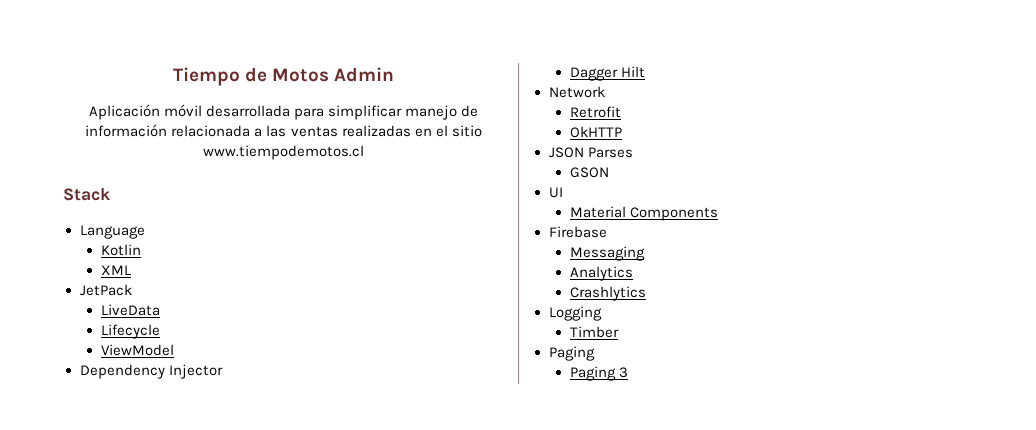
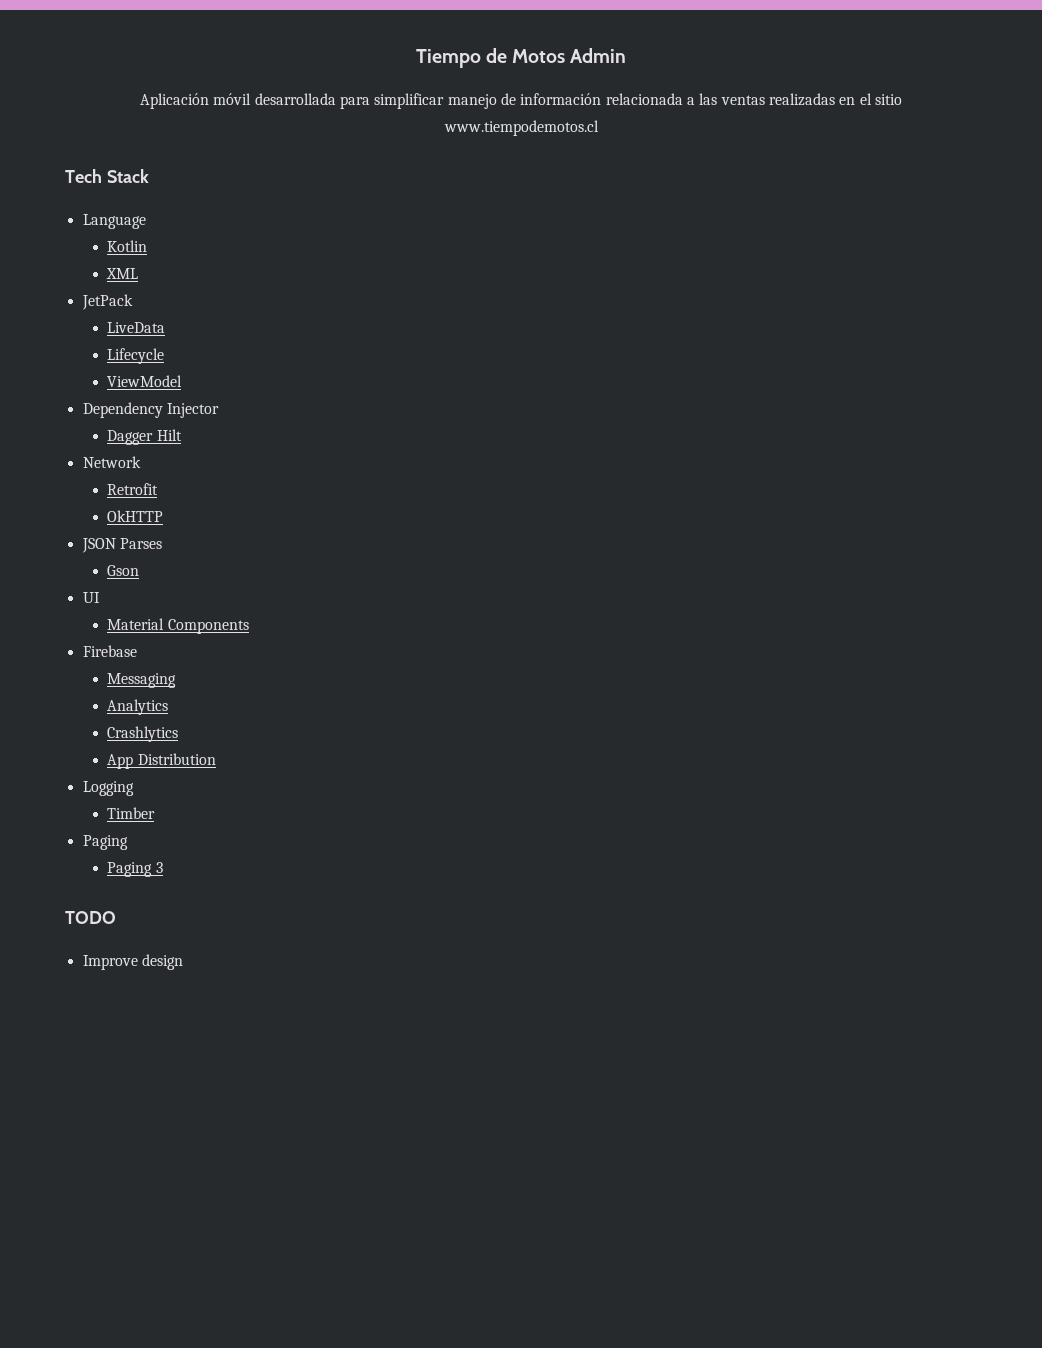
(364, 152) none -> [65,169,102,183] Tech
[569,167,609,178] GSON -> [107,565,140,576] Gson
(646, 293) none -> [107,753,216,769] // App Distribution
(628, 372) none -> [65,911,116,924] [82,954,183,970] // TODO // Improve design

